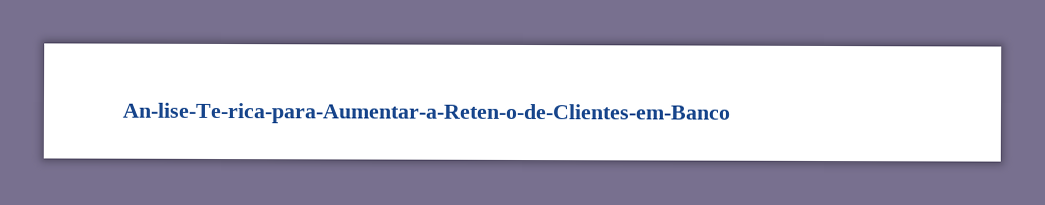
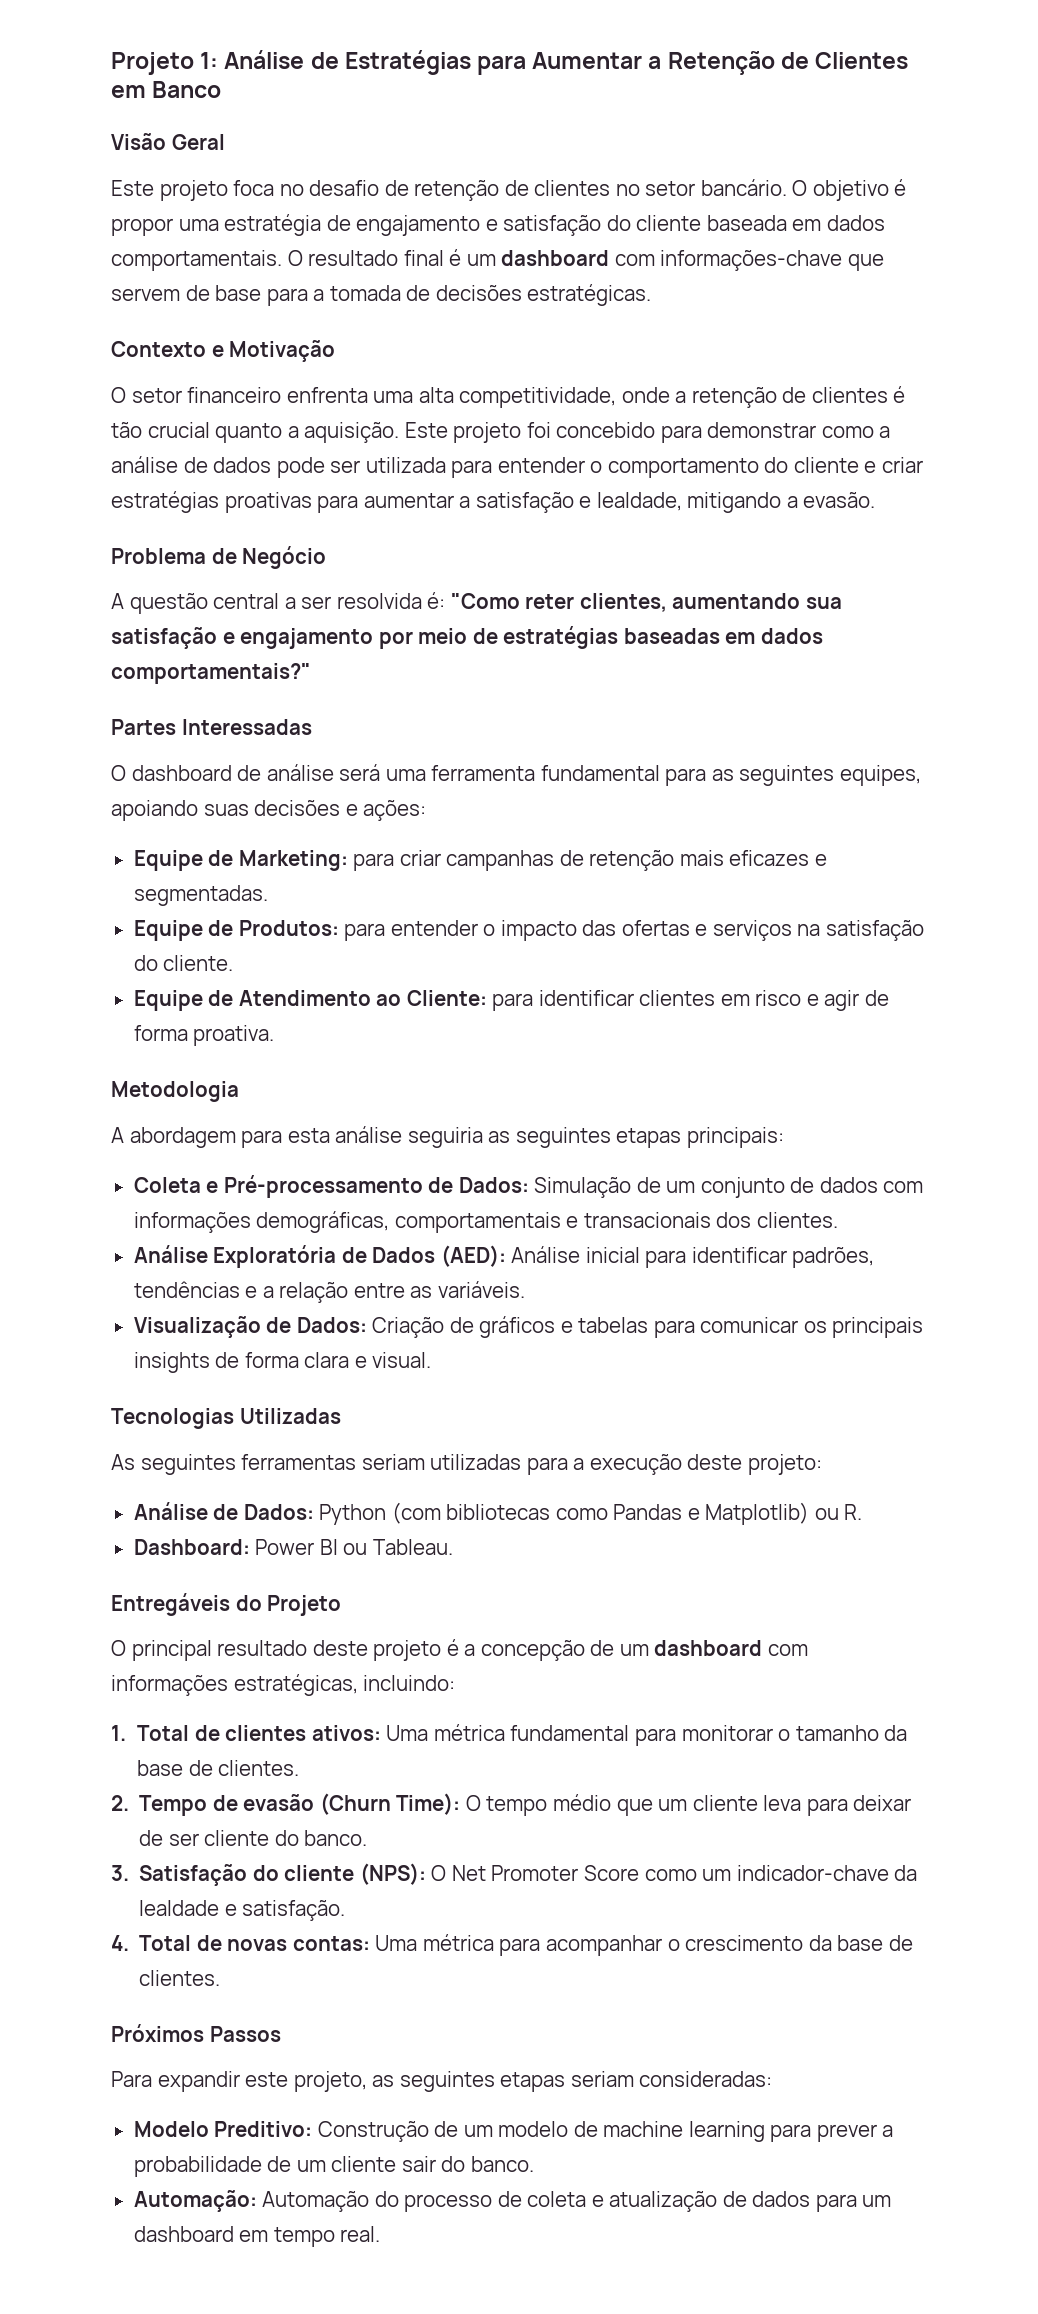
[122,102,730,125] An-lise-Te-rica-para-Aumentar-a-Reten-o-de-Clientes-em-Banco -> [111,50,909,75] [111,81,222,98] [111,133,225,150] [111,179,907,201] [111,214,885,236] [111,249,884,271] [111,284,652,306] [111,340,336,362] [111,386,906,408] [111,422,891,443] [111,456,923,478] [111,491,876,513] [111,546,327,569] [111,592,842,614] [111,626,823,649] [111,663,311,684] [111,719,312,735] [111,764,921,786] [111,800,427,821] [133,850,827,871] [133,885,268,906] [133,920,924,941] [133,955,234,971] [133,990,889,1011] [133,1025,275,1046] [111,1081,239,1102] [111,1126,784,1148] [133,1175,924,1198] [133,1211,838,1233] [133,1245,875,1268] [133,1281,525,1303] [133,1316,924,1338] [133,1352,432,1373] [111,1408,341,1429] [111,1454,822,1475] [133,1502,863,1525] [133,1539,453,1555] [111,1593,342,1616] [111,1639,808,1661] [111,1674,456,1696] [111,1724,908,1746] [137,1760,300,1776] [111,1793,912,1816] [139,1830,368,1846] [111,1863,918,1886] [139,1900,346,1921] [111,1934,913,1956] [139,1970,221,1986] [111,2024,281,2042] [111,2071,773,2092] [133,2121,894,2142] [133,2156,534,2177] [133,2190,892,2212] [133,2226,381,2247] Projeto 1: Análise de Estratégias para Aumentar a Retenção de Clientes em Banco // Visão Geral // Este projeto foca no desafio de retenção de clientes no setor bancário. O objetivo é propor uma estratégia de engajamento e satisfação do cliente baseada em dados comportamentais. O resultado final é um dashboard com informações-chave que servem de base para a tomada de decisões estratégicas. // Contexto e Motivação // O setor financeiro enfrenta uma alta competitividade, onde a retenção de clientes é tão crucial quanto a aquisição. Este projeto foi concebido para demonstrar como a análise de dados pode ser utilizada para entender o comportamento do cliente e criar estratégias proativas para aumentar a satisfação e lealdade, mitigando a evasão. // Problema de Negócio // A questão central a ser resolvida é: "Como reter clientes, aumentando sua satisfação e engajamento por meio de estratégias baseadas em dados comportamentais?" // Partes Interessadas // O dashboard de análise será uma ferramenta fundamental para as seguintes equipes, apoiando suas decisões e ações: // Equipe de Marketing: para criar campanhas de retenção mais eficazes e segmentadas. // Equipe de Produtos: para entender o impacto das ofertas e serviços na satisfação do cliente. // Equipe de Atendimento ao Cliente: para identificar clientes em risco e agir de forma proativa. // Metodologia // A abordagem para esta análise seguiria as seguintes etapas principais: // Coleta e Pré-processamento de Dados: Simulação de um conjunto de dados com informações demográficas, comportamentais e transacionais dos clientes. // Análise Exploratória de Dados (AED): Análise inicial para identificar padrões, tendências e a relação entre as variáveis. // Visualização de Dados: Criação de gráficos e tabelas para comunicar os principais insights de forma clara e visual. // Tecnologias Utilizadas // As seguintes ferramentas seriam utilizadas para a execução deste projeto: // Análise de Dados: Python (com bibliotecas como Pandas e Matplotlib) ou R. // Dashboard: Power BI ou Tableau. // Entregáveis do Projeto // O principal resultado deste projeto é a concepção de um dashboard com informações estratégicas, incluindo: // 1. Total de clientes ativos: Uma métrica fundamental para monitorar o tamanho da base de clientes. // 2. Tempo de evasão (Churn Time): O tempo médio que um cliente leva para deixar de ser cliente do banco. // 3. Satisfação do cliente (NPS): O Net Promoter Score como um indicador-chave da lealdade e satisfação. // 4. Total de novas contas: Uma métrica para acompanhar o crescimento da base de clientes. // Próximos Passos // Para expandir este projeto, as seguintes etapas seriam consideradas: // Modelo Preditivo: Construção de um modelo de machine learning para prever a probabilidade de um cliente sair do banco. // Automação: Automação do processo de coleta e atualização de dados para um dashboard em tempo real.

